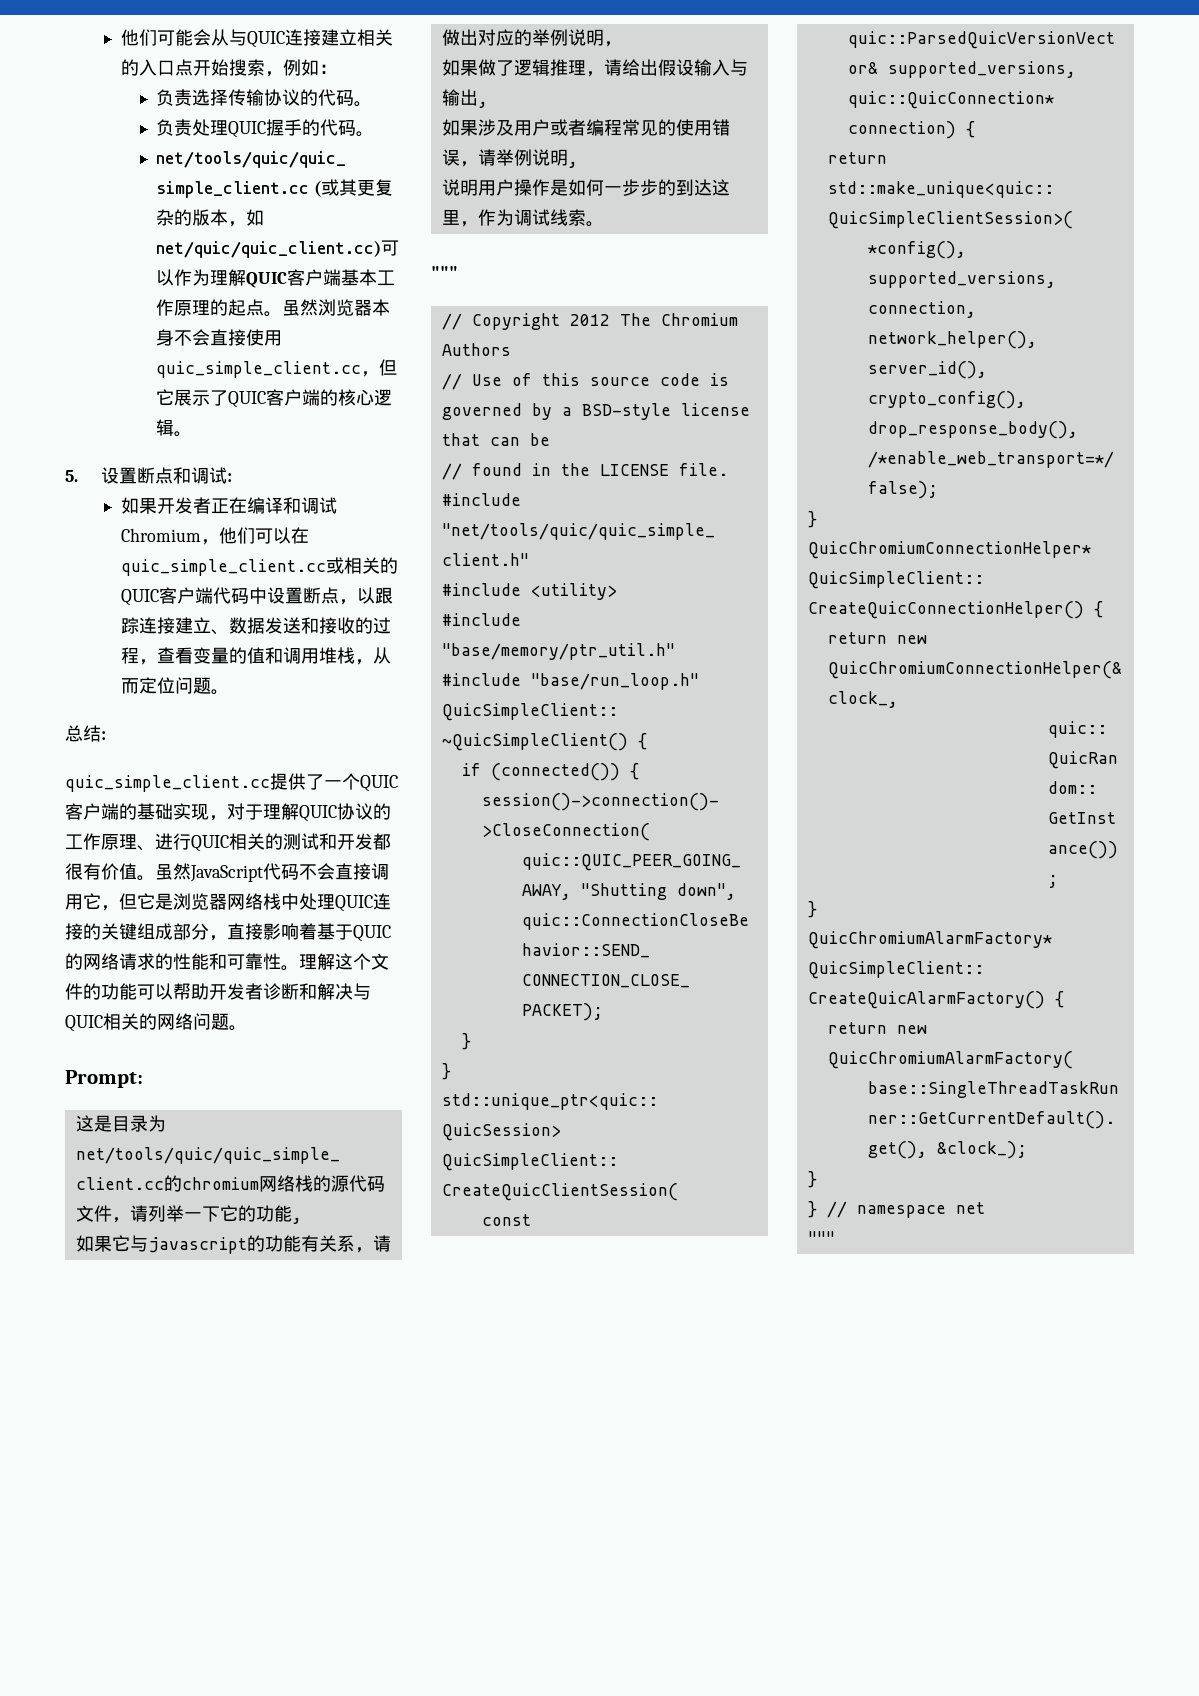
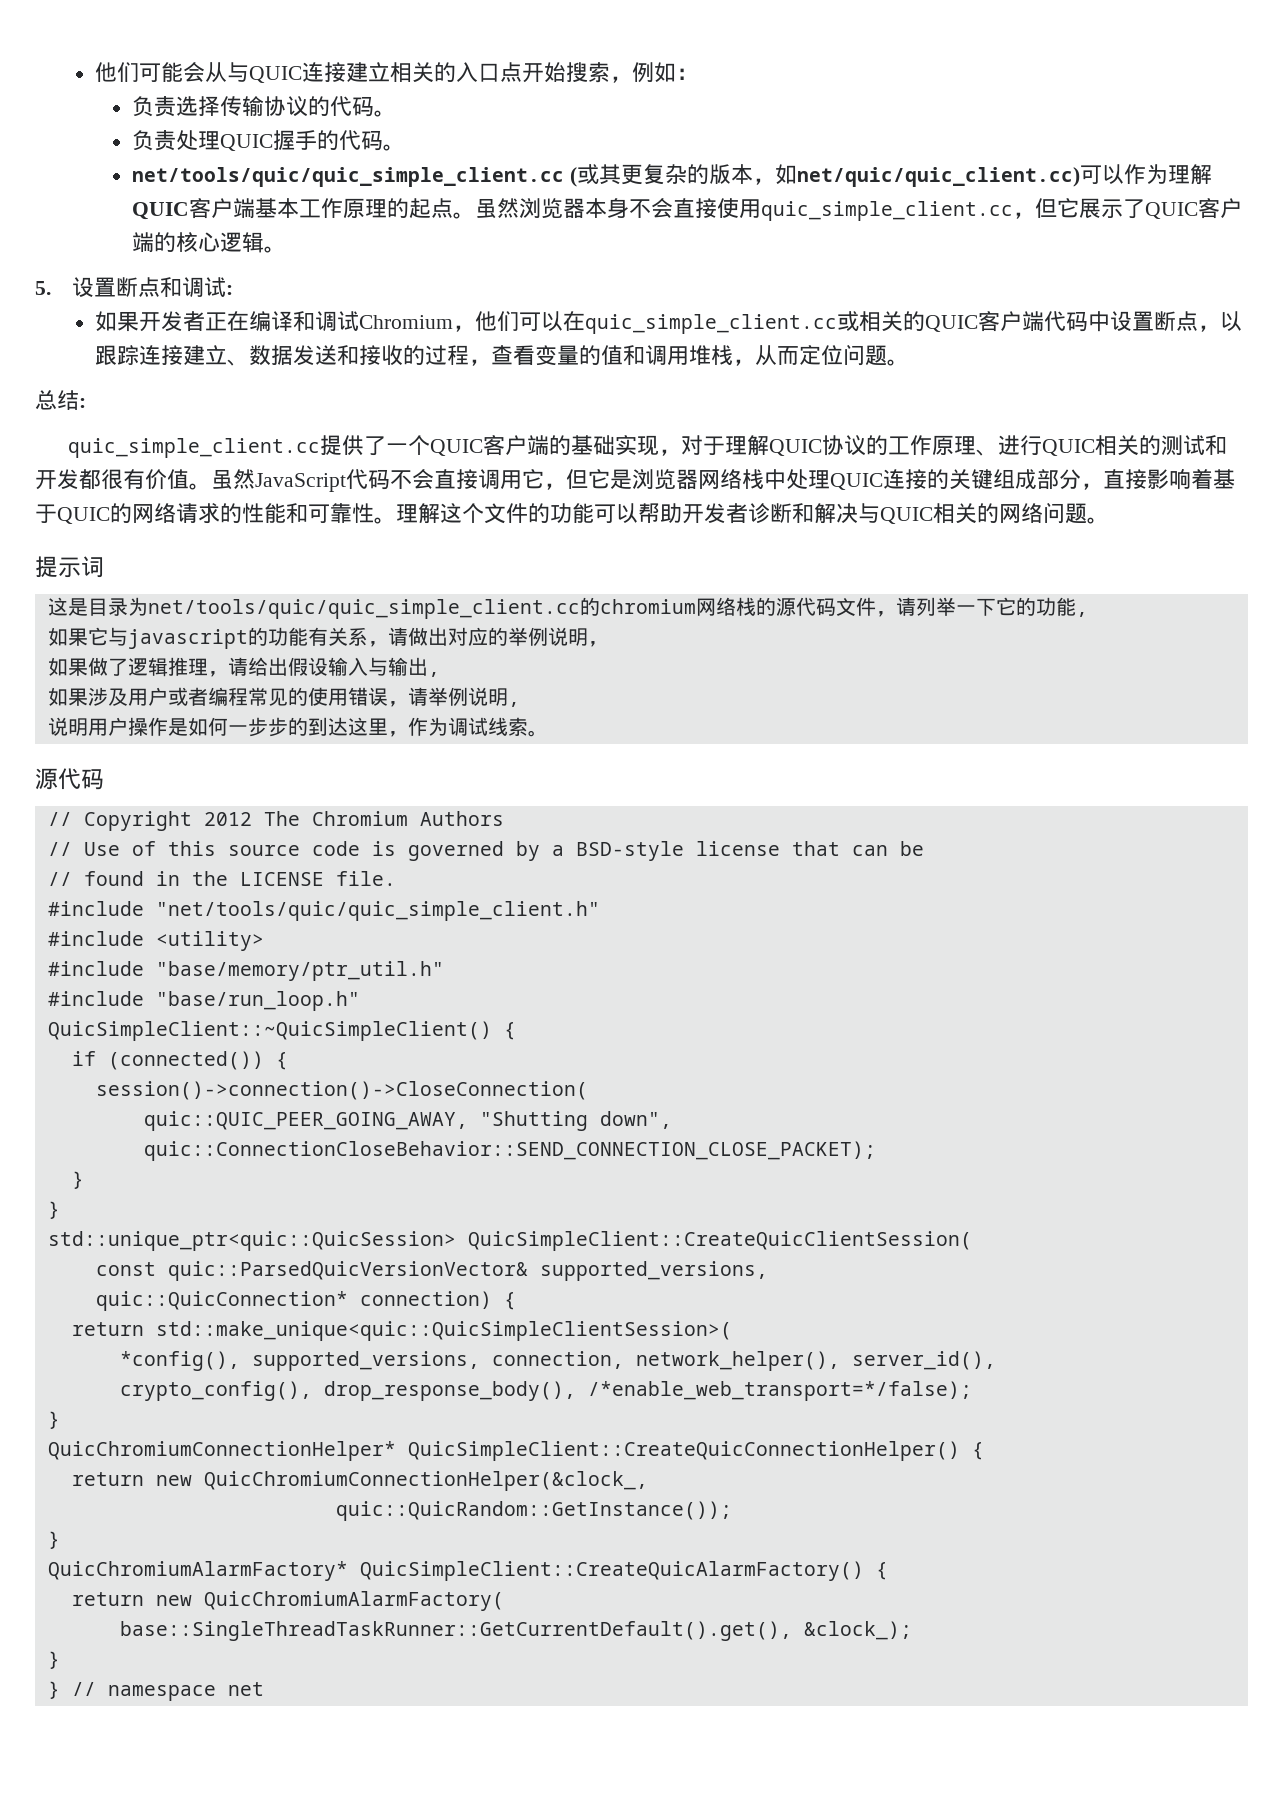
[65,1070,143,1088] Prompt: -> [35,556,104,578] 提示词
[431,266,458,280] """ -> [35,768,104,790] 源代码
[807,1231,835,1244] // """ -> (264, 1689) none

